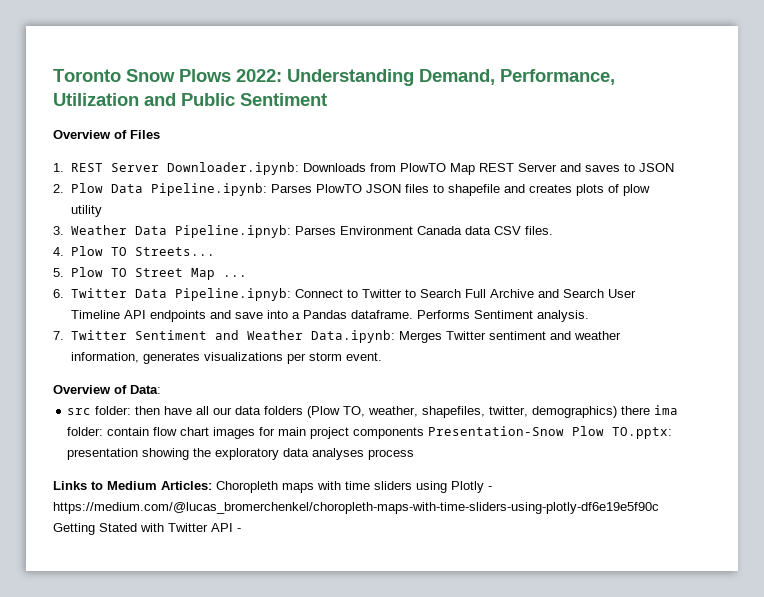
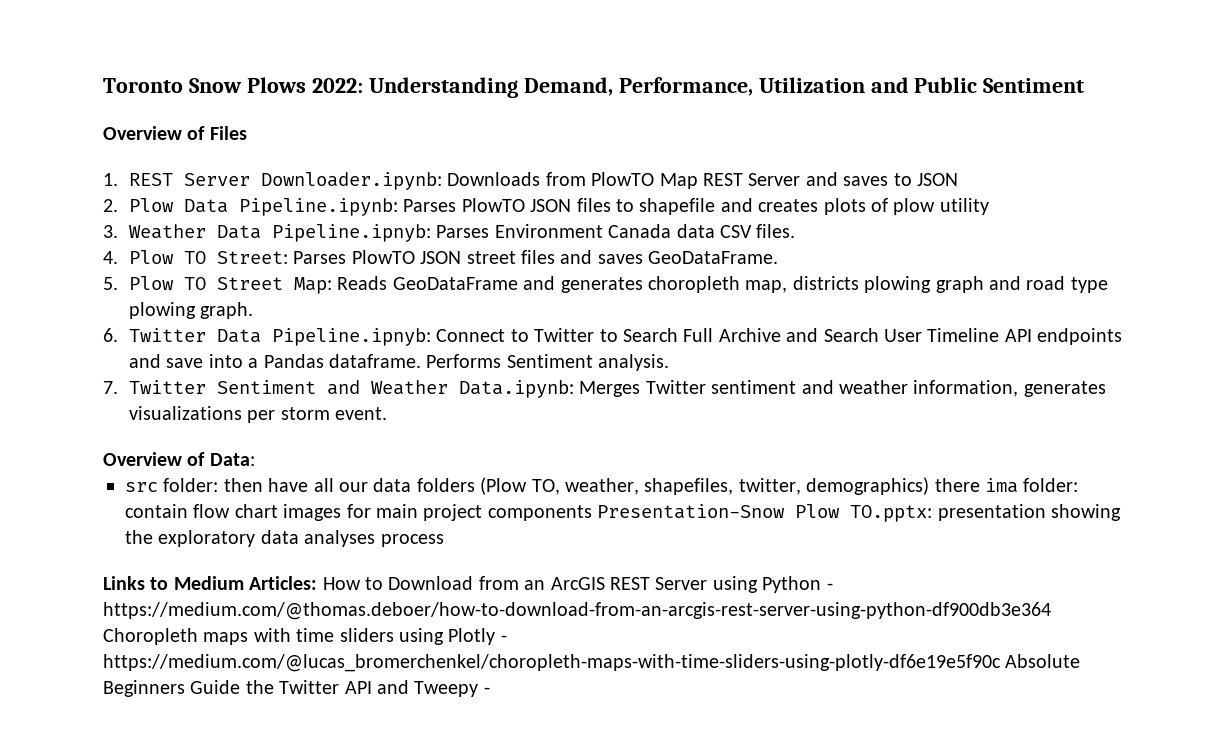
[134,247,215,256] [53,267,247,280] Streets... // 5. Plow TO Street Map ... -> [216,250,779,264] [103,276,1108,294] [128,302,254,319] Street: Parses PlowTO JSON street files and saves GeoDataFrame. // 5. Plow TO Street Map: Reads GeoDataFrame and generates choropleth map, districts plowing graph and road type plowing graph.
(212, 485) none -> [322,576,833,593] [103,602,1051,620] How to Download from an ArcGIS REST Server using Python - https://medium.com/@thomas.deboer/how-to-download-from-an-arcgis-rest-server-using-python-df900db3e364
[53,523,233,535] Getting Stated with Twitter API -> [1005,654,1081,668] [103,680,479,697] Absolute Beginners Guide the Twitter API and Tweepy

